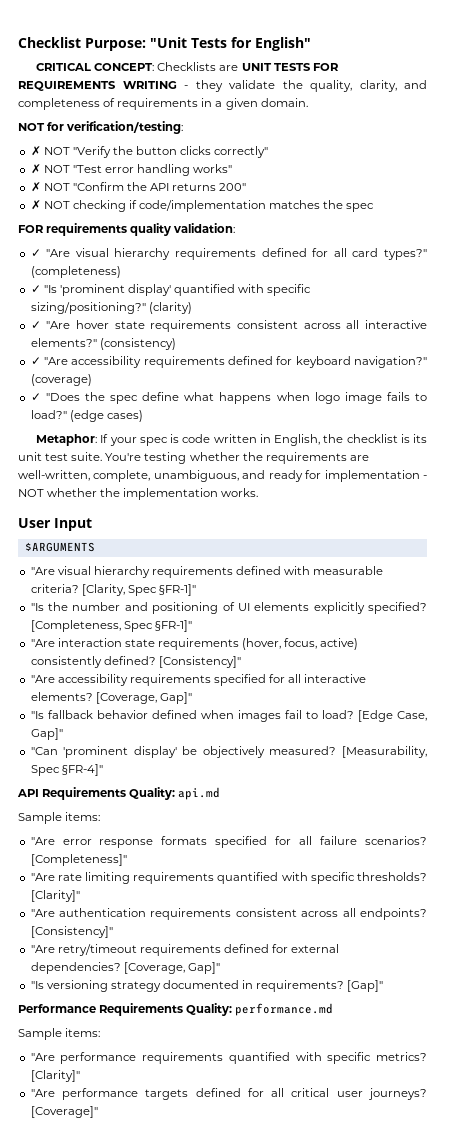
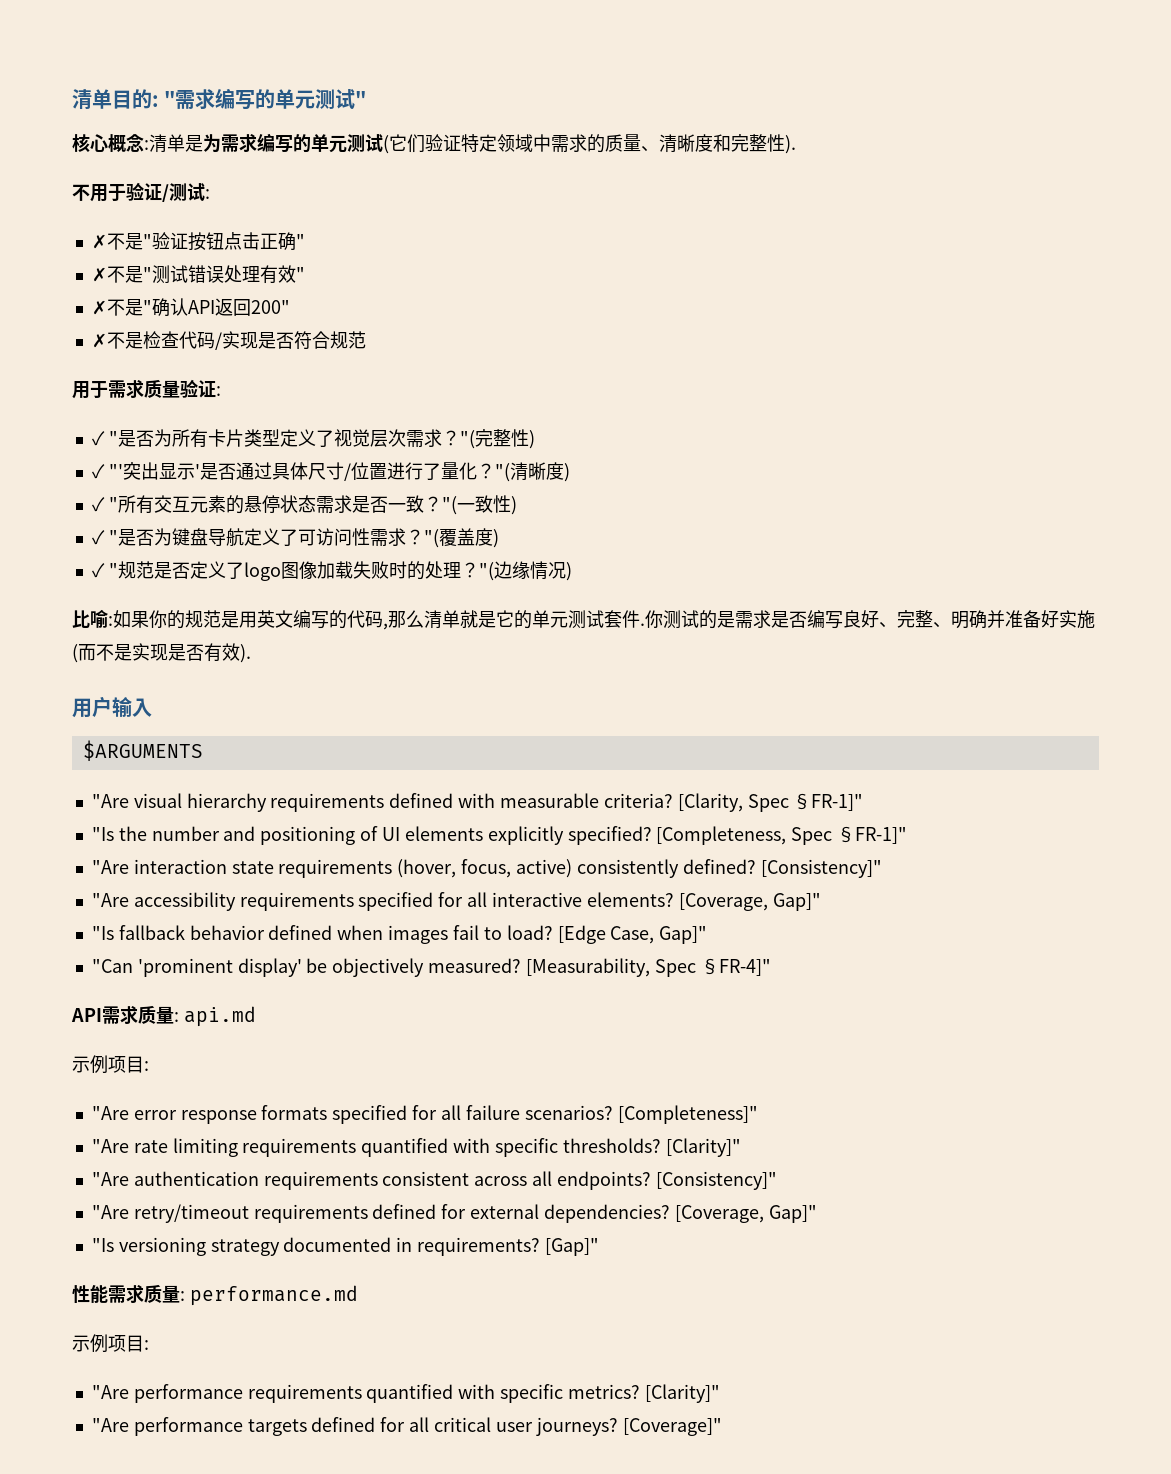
[18,37,311,51] [36,62,339,71] [18,80,427,92] [18,98,308,110] [18,121,184,134] [30,146,269,158] [30,164,233,176] [30,182,247,192] [30,200,375,212] [18,223,236,236] [30,248,427,260] [30,266,121,278] [30,284,312,296] [30,302,192,314] [30,320,427,332] [30,338,176,350] [30,356,427,368] [30,374,92,386] [30,392,427,404] [30,410,143,422] [36,434,428,446] [18,452,369,464] [18,470,427,482] [18,488,259,500] [18,518,92,531] Checklist Purpose: "Unit Tests for English" // CRITICAL CONCEPT: Checklists are UNIT TESTS FOR REQUIREMENTS WRITING - they validate the quality, clarity, and completeness of requirements in a given domain. // NOT for verification/testing: // ✗ NOT "Verify the button clicks correctly" // ✗ NOT "Test error handling works" // ✗ NOT "Confirm the API returns 200" // ✗ NOT checking if code/implementation matches the spec // FOR requirements quality validation: // ✓ "Are visual hierarchy requirements defined for all card types?" (completeness) // ✓ "Is 'prominent display' quantified with specific sizing/positioning?" (clarity) // ✓ "Are hover state requirements consistent across all interactive elements?" (consistency) // ✓ "Are accessibility requirements defined for keyboard navigation?" (coverage) // ✓ "Does the spec define what happens when logo image fails to load?" (edge cases) // Metaphor: If your spec is code written in English, the checklist is its unit test suite. You're testing whether the requirements are well-written, complete, unambiguous, and ready for implementation - NOT whether the implementation works. // User Input -> [72,88,367,110] [72,133,796,154] [72,182,210,202] [91,232,305,251] [91,265,305,284] [91,298,290,317] [91,331,366,350] [72,379,221,399] [91,429,535,449] [91,462,570,482] [91,495,517,515] [91,528,499,548] [91,561,572,581] [72,609,1095,630] [72,643,251,663] [72,696,152,718] 清单目的: "需求编写的单元测试" // 核心概念:清单是为需求编写的单元测试(它们验证特定领域中需求的质量、清晰度和完整性). // 不用于验证/测试: // ✗不是"验证按钮点击正确" // ✗不是"测试错误处理有效" // ✗不是"确认API返回200" // ✗不是检查代码/实现是否符合规范 // 用于需求质量验证: // ✓ "是否为所有卡片类型定义了视觉层次需求？"(完整性) // ✓ "'突出显示'是否通过具体尺寸/位置进行了量化？"(清晰度) // ✓ "所有交互元素的悬停状态需求是否一致？"(一致性) // ✓ "是否为键盘导航定义了可访问性需求？"(覆盖度) // ✓ "规范是否定义了logo图像加载失败时的处理？"(边缘情况) // 比喻:如果你的规范是用英文编写的代码,那么清单就是它的单元测试套件.你测试的是需求是否编写良好、完整、明确并准备好实施(而不是实现是否有效). // 用户输入
[42,787,221,800] [18,812,101,824] Requirements Quality: api.md // Sample items: -> [102,1005,256,1027] [72,1055,149,1074] 需求质量: api.md // 示例项目:
[18,1003,334,1016] [18,1028,101,1040] Performance Requirements Quality: performance.md // Sample items: -> [72,1284,358,1306] [72,1334,149,1353] 性能需求质量: performance.md // 示例项目:

